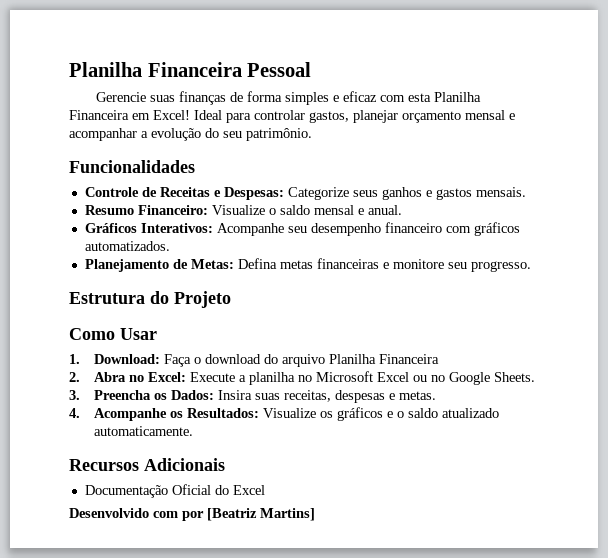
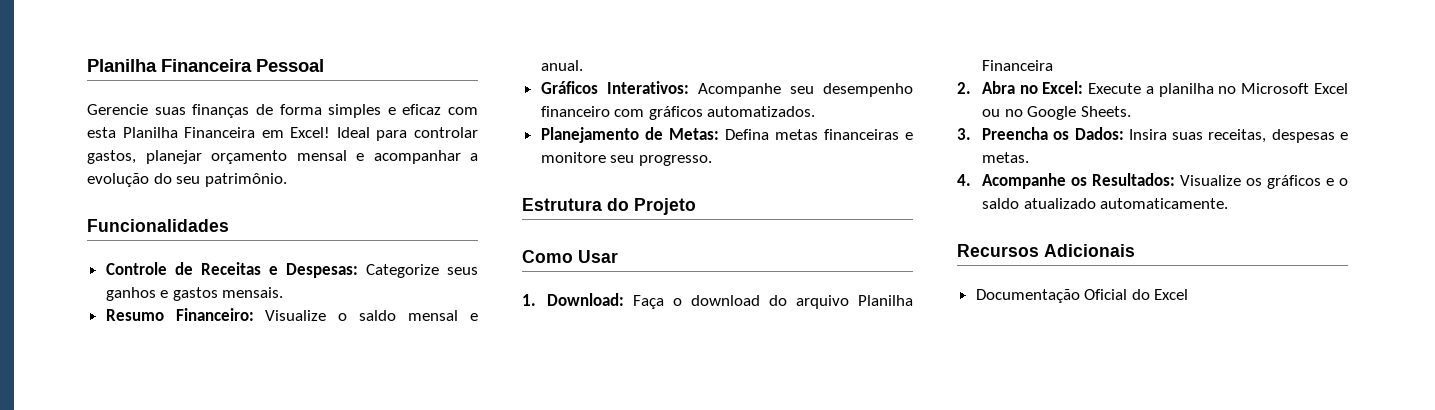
[69,508,315,521] // Desenvolvido com por [Beatriz Martins] -> (1189, 294) none

